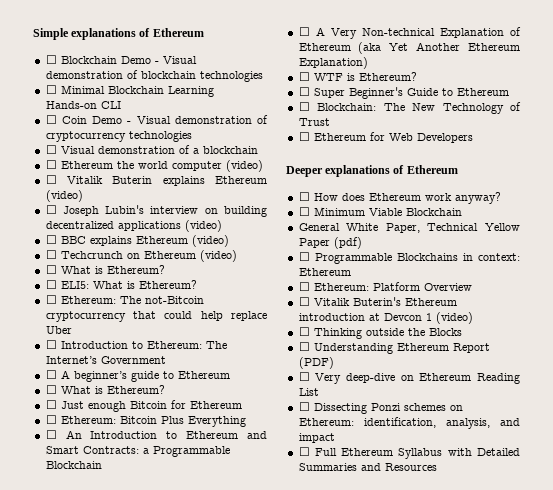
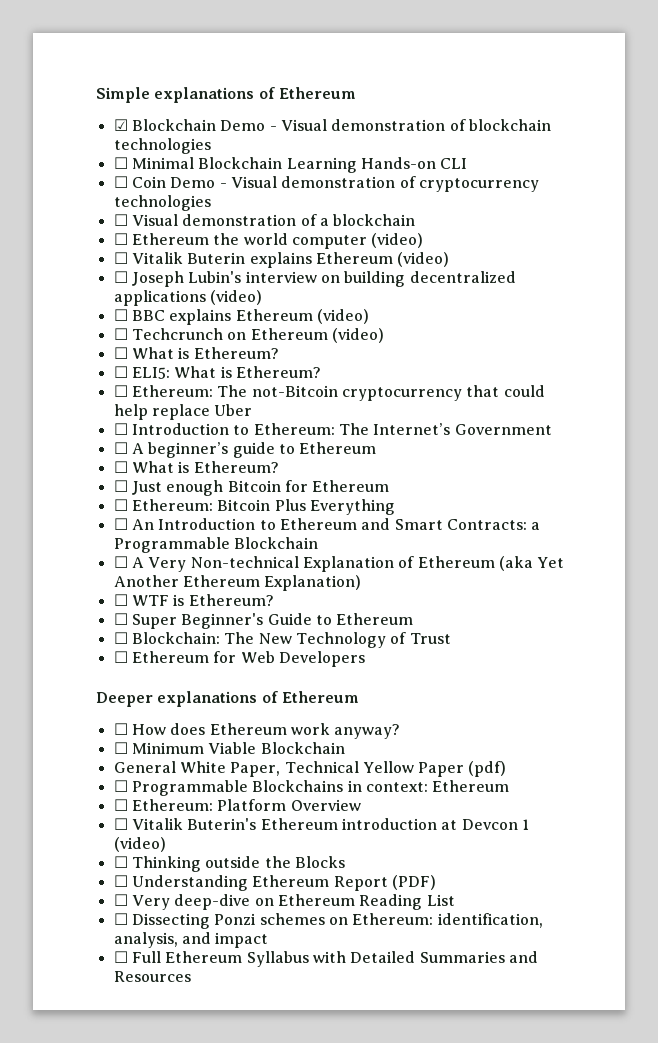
[45,55,57,64] ☐ -> [113,119,128,131] ☑

